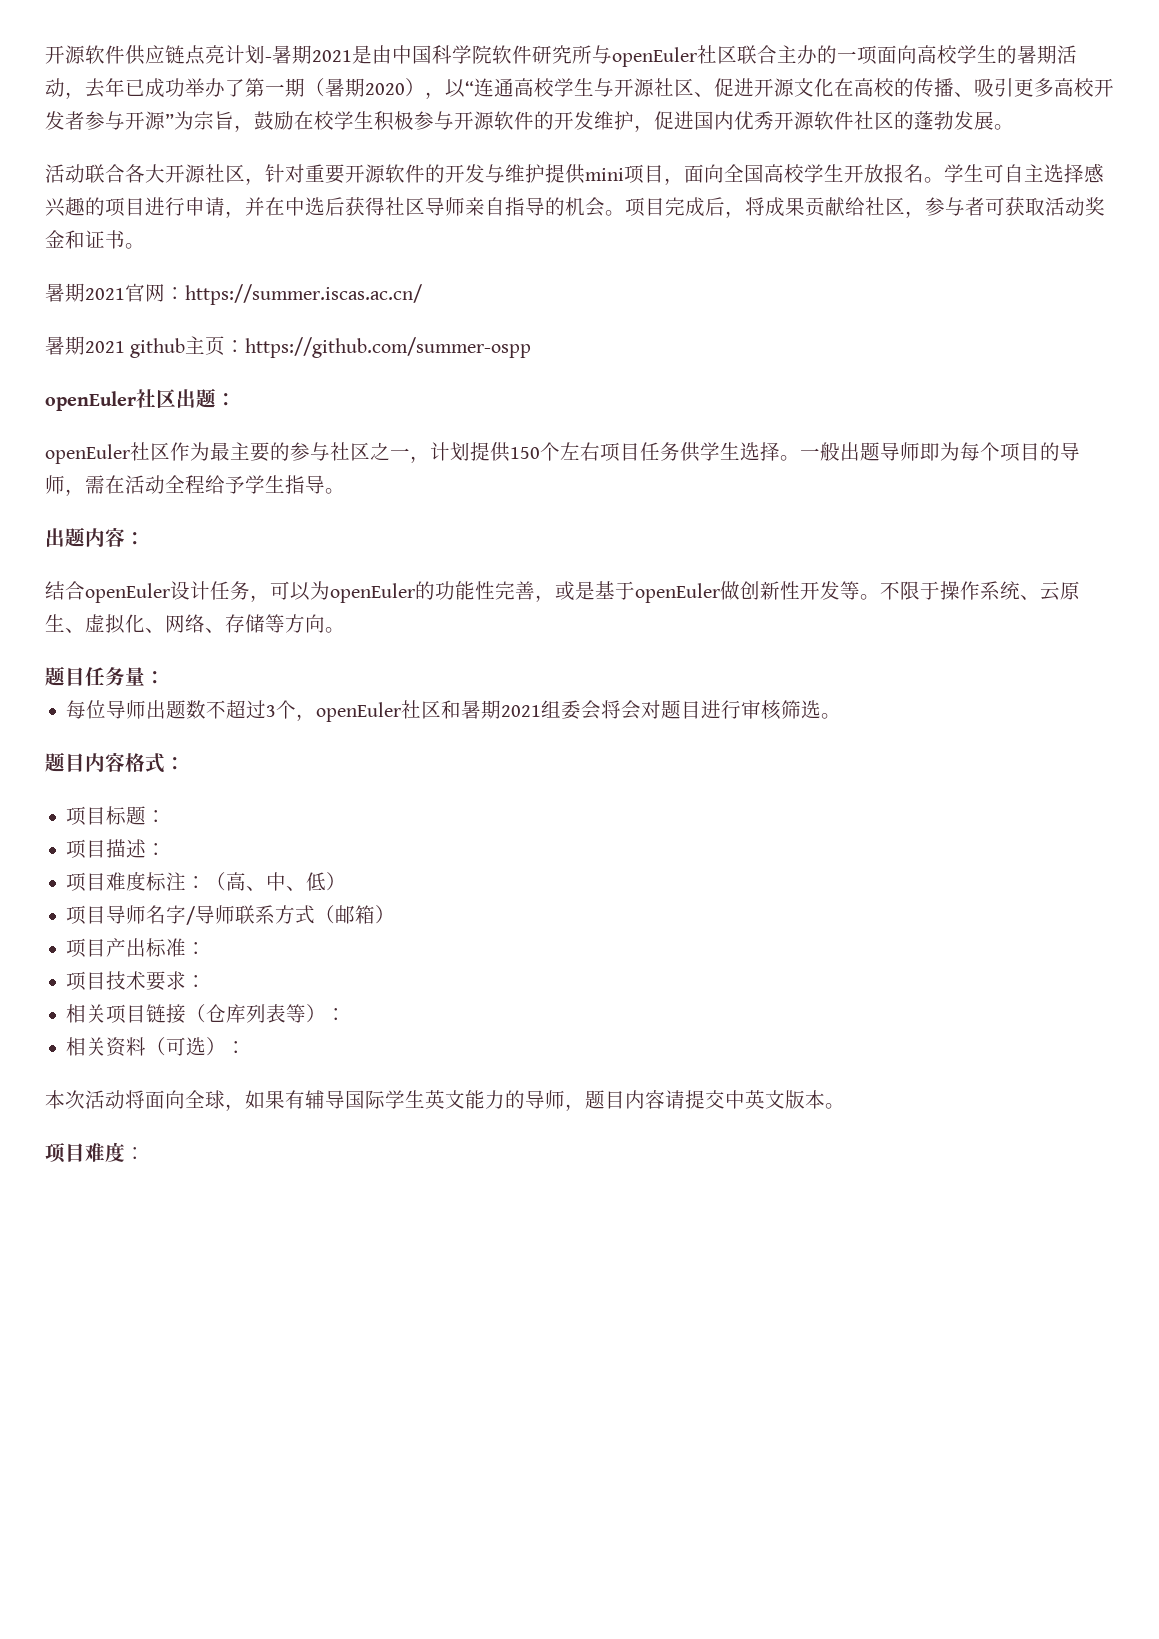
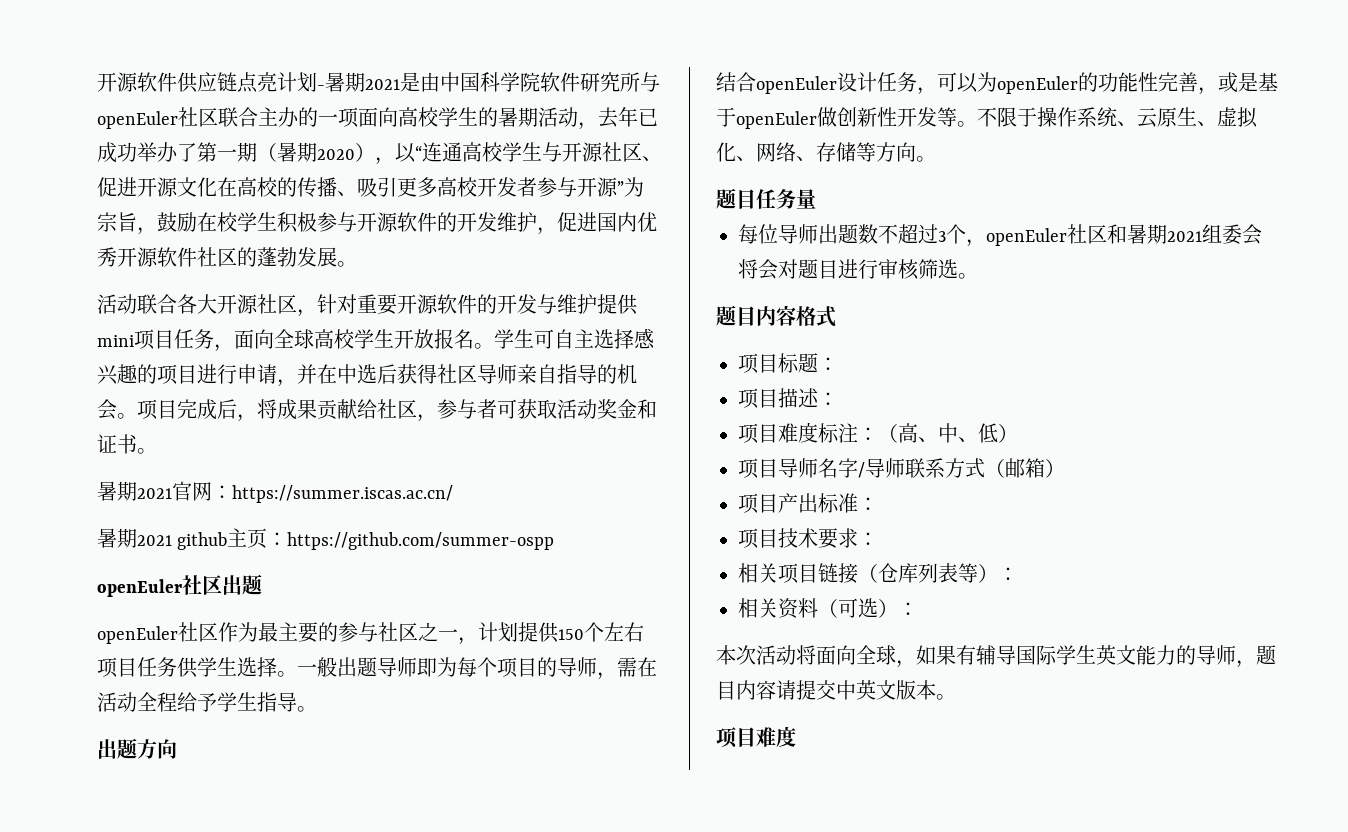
(664, 174) none -> [174,329,214,349] 任务
[744,164,764,183] 国 -> [294,329,314,349] 球
[216,393,236,406] ： -> (262, 584) none
[85,527,145,547] 内容： -> [137,739,177,759] 方向
[145,671,165,684] ： -> (816, 199) none
[165,757,185,770] ： -> (836, 316) none
[125,1147,145,1160] ： -> (796, 736) none

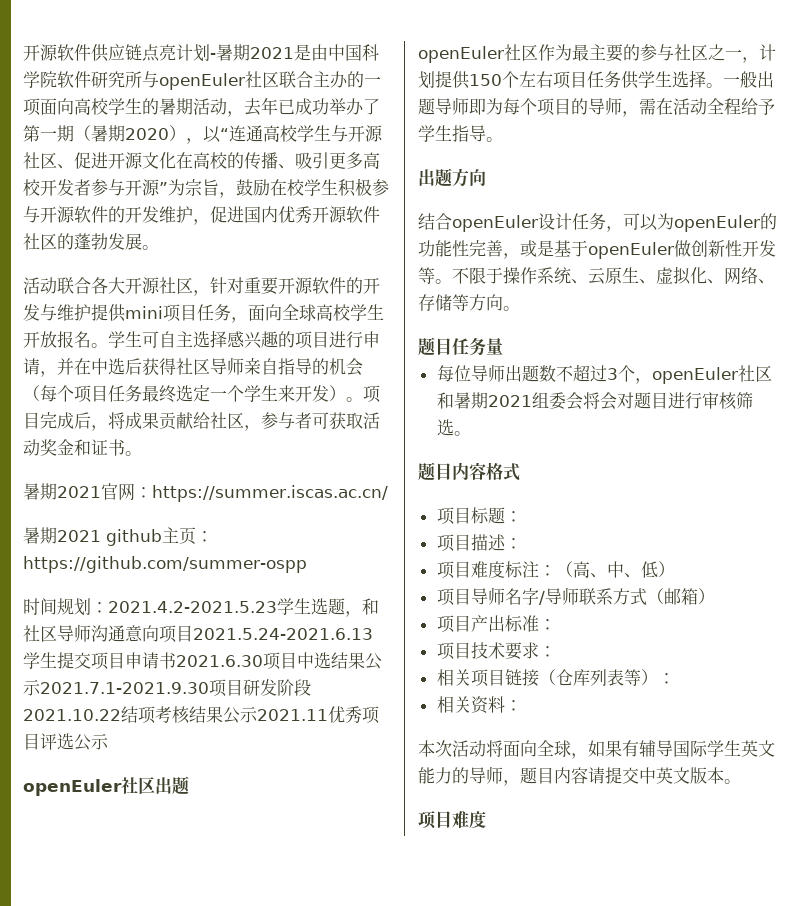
(117, 409) none -> [23,385,346,403] （每个项目任务最终选定一个学生来开发）
(555, 541) none -> [23,598,379,617] [23,624,373,643] [23,652,382,670] [23,679,311,697] [23,706,380,724] [23,733,109,751] // 时间规划：2021.4.2-2021.5.23学生选题，和社区导师沟通意向项目2021.5.24-2021.6.13学生提交项目申请书2021.6.30项目中选结果公示2021.7.1-2021.9.30项目研发阶段2021.10.22结项考核结果公示2021.11优秀项目评选公示
[818,598,898,618] （可选） -> (505, 704) none

